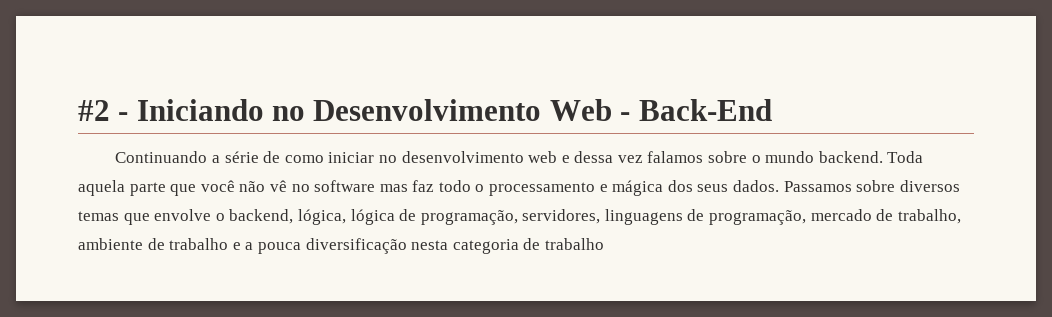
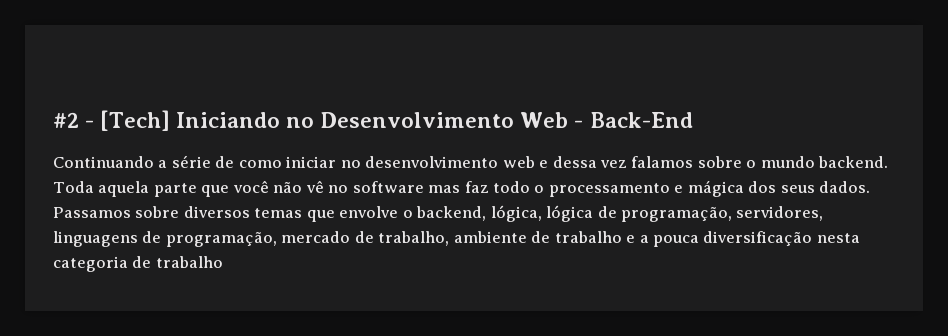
(129, 116) none -> [100,110,171,131] [Tech]

